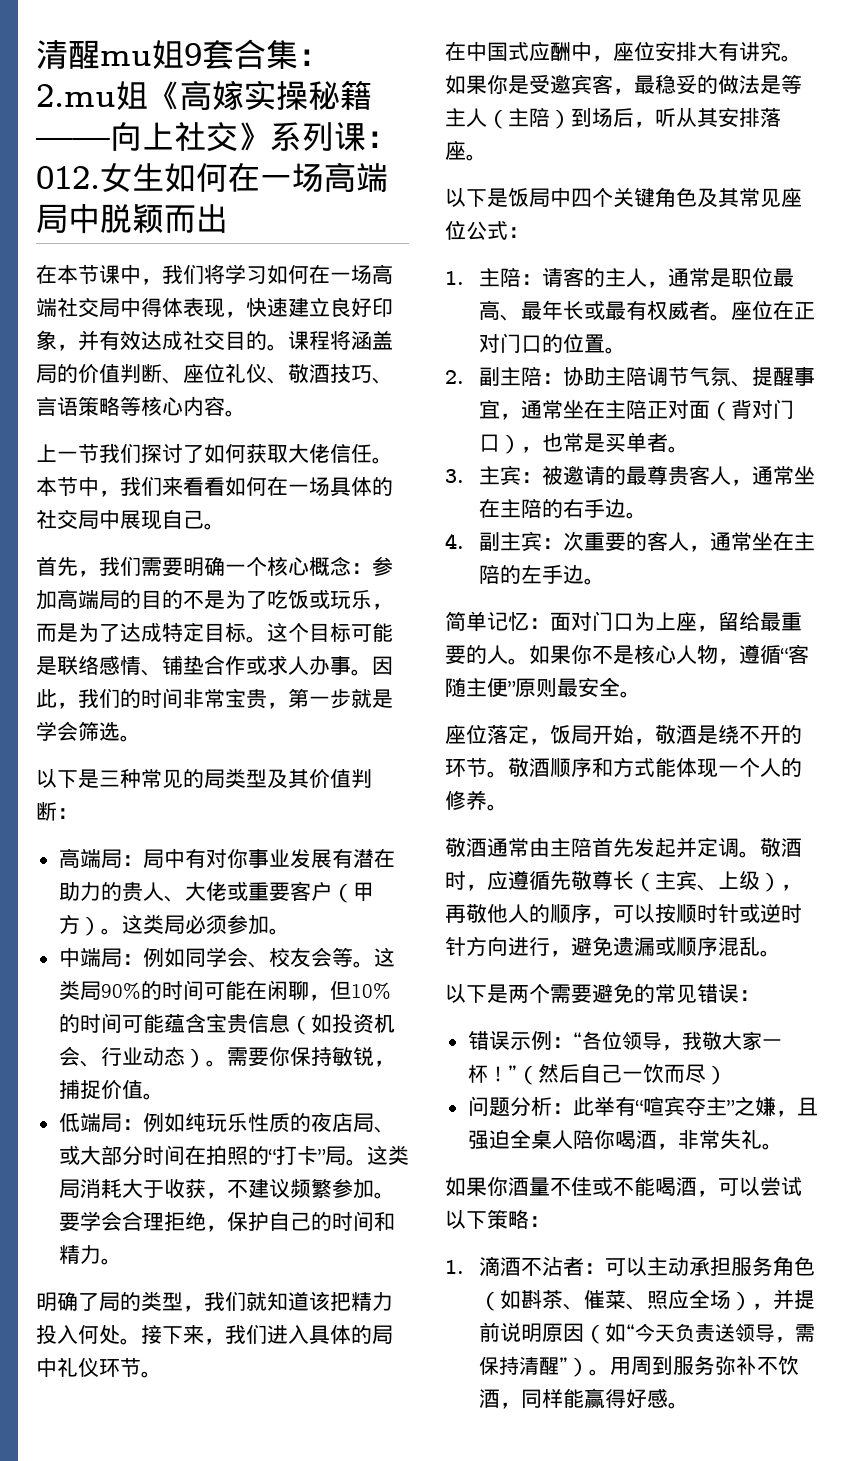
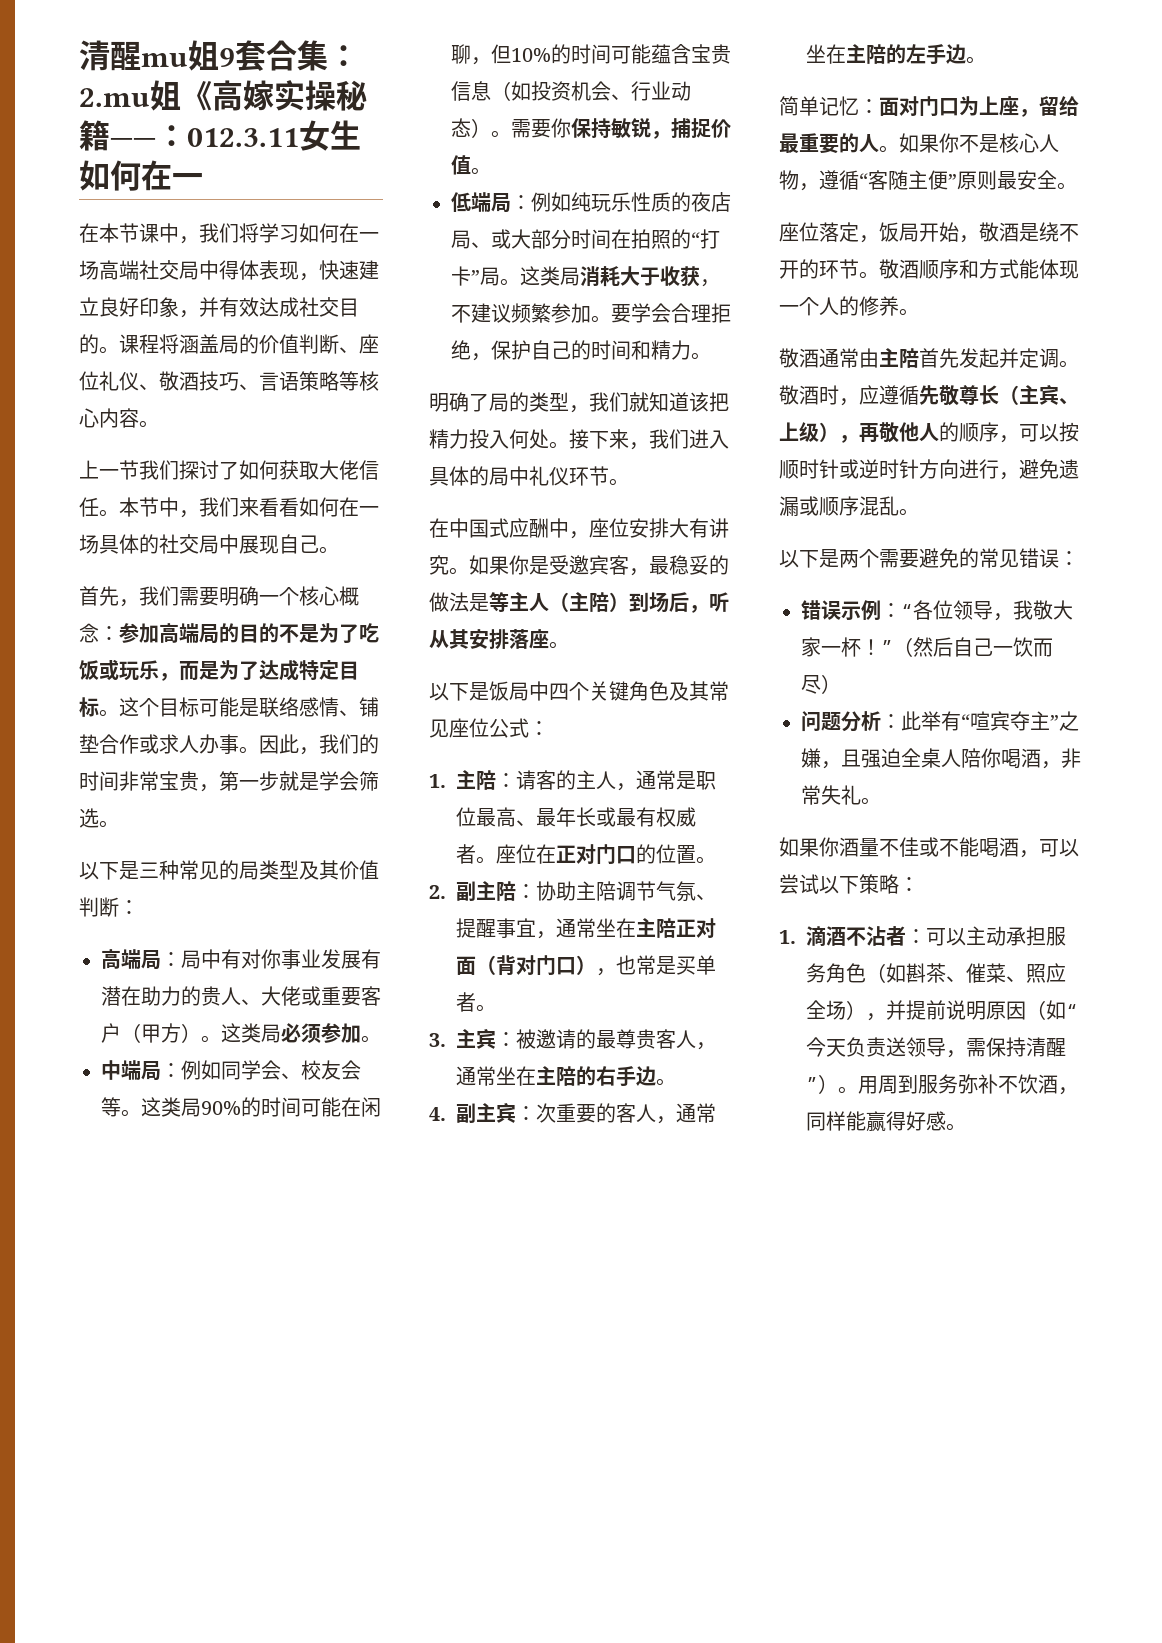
[110,122,398,152] [36,166,100,189] 向上社交》系列课：012. -> [156,125,299,147] ：012.3.11
[292,162,388,192] [36,204,228,234] 场高端局中脱颖而出 -> (203, 180) none

